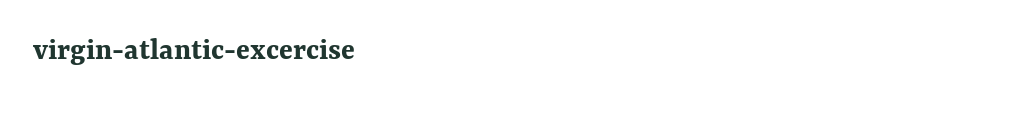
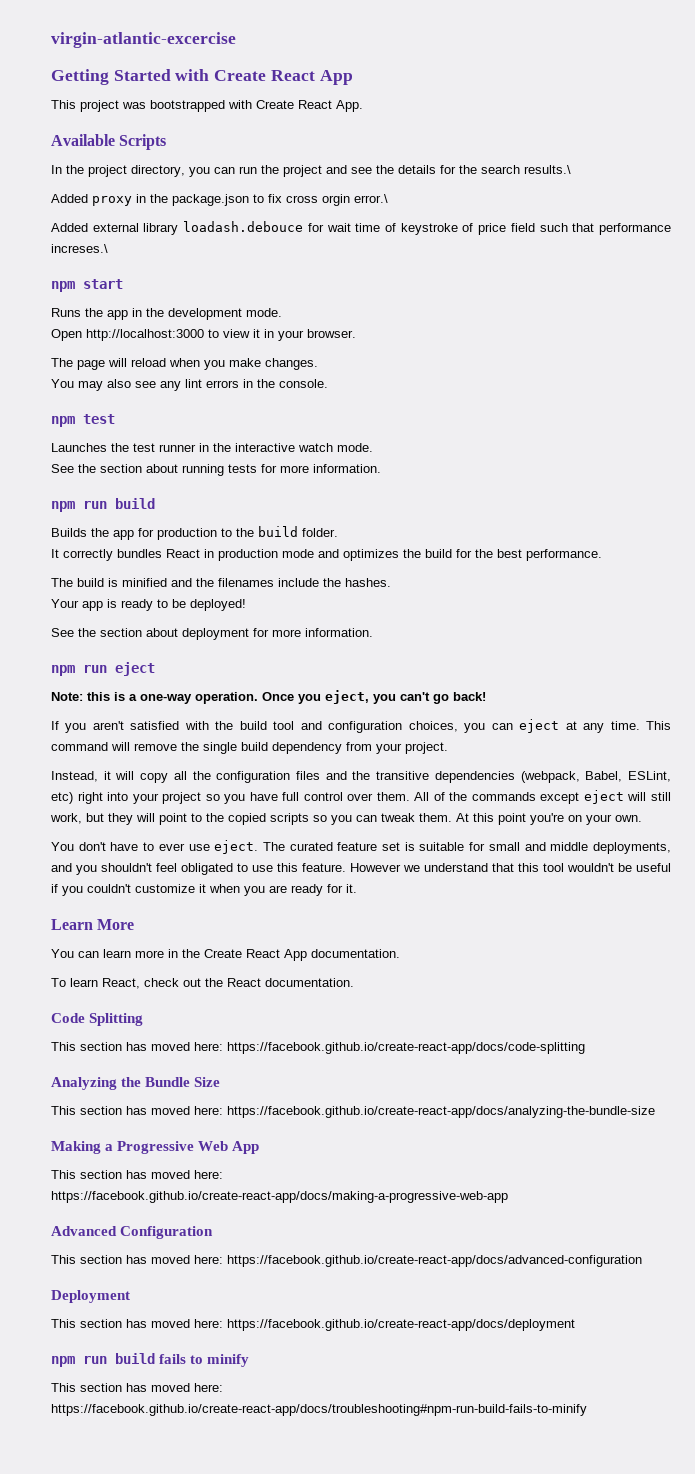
(355, 51) none -> [51,69,353,85] [51,100,363,112] [51,134,167,150] [51,165,571,177] [51,194,388,206] [51,221,671,235] [51,244,108,253] [51,279,123,292] [51,308,282,320] [51,329,356,341] [51,358,318,370] [51,379,328,391] [51,414,115,427] [51,443,373,452] [51,464,381,476] [51,498,155,512] [51,526,338,540] [51,549,602,561] [51,578,391,587] [51,599,246,611] [51,628,373,640] [51,662,155,676] [51,690,486,704] [51,719,672,733] [51,742,448,754] [51,771,671,783] [51,790,671,804] [50,813,642,825] [51,840,671,854] [51,863,671,875] [51,884,357,896] [51,919,135,930] [51,949,400,961] [51,978,354,989] [51,1013,144,1026] [51,1042,585,1054] [51,1077,221,1090] [51,1106,655,1118] [51,1141,260,1154] [51,1170,223,1179] [51,1191,508,1203] [51,1226,214,1239] [51,1255,642,1267] [51,1290,130,1303] [51,1319,575,1331] [51,1353,250,1367] [51,1383,223,1392] [51,1404,587,1416] // Getting Started with Create React App // This project was bootstrapped with Create React App. // Available Scripts // In the project directory, you can run the project and see the details for the search results.\ // Added proxy in the package.json to fix cross orgin error.\ // Added external library loadash.debouce for wait time of keystroke of price field such that performance increses.\ // npm start // Runs the app in the development mode. // Open http://localhost:3000 to view it in your browser. // The page will reload when you make changes. // You may also see any lint errors in the console. // npm test // Launches the test runner in the interactive watch mode. // See the section about running tests for more information. // npm run build // Builds the app for production to the build folder. // It correctly bundles React in production mode and optimizes the build for the best performance. // The build is minified and the filenames include the hashes. // Your app is ready to be deployed! // See the section about deployment for more information. // npm run eject // Note: this is a one-way operation. Once you eject, you can't go back! // If you aren't satisfied with the build tool and configuration choices, you can eject at any time. This command will remove the single build dependency from your project. // Instead, it will copy all the configuration files and the transitive dependencies (webpack, Babel, ESLint, etc) right into your project so you have full control over them. All of the commands except eject will still work, but they will point to the copied scripts so you can tweak them. At this point you're on your own. // You don't have to ever use eject. The curated feature set is suitable for small and middle deployments, and you shouldn't feel obligated to use this feature. However we understand that this tool wouldn't be useful if you couldn't customize it when you are ready for it. // Learn More // You can learn more in the Create React App documentation. // To learn React, check out the React documentation. // Code Splitting // This section has moved here: https://facebook.github.io/create-react-app/docs/code-splitting // Analyzing the Bundle Size // This section has moved here: https://facebook.github.io/create-react-app/docs/analyzing-the-bundle-size // Making a Progressive Web App // This section has moved here: https://facebook.github.io/create-react-app/docs/making-a-progressive-web-app // Advanced Configuration // This section has moved here: https://facebook.github.io/create-react-app/docs/advanced-configuration // Deployment // This section has moved here: https://facebook.github.io/create-react-app/docs/deployment // npm run build fails to minify // This section has moved here: https://facebook.github.io/create-react-app/docs/troubleshooting#npm-run-build-fails-to-minify

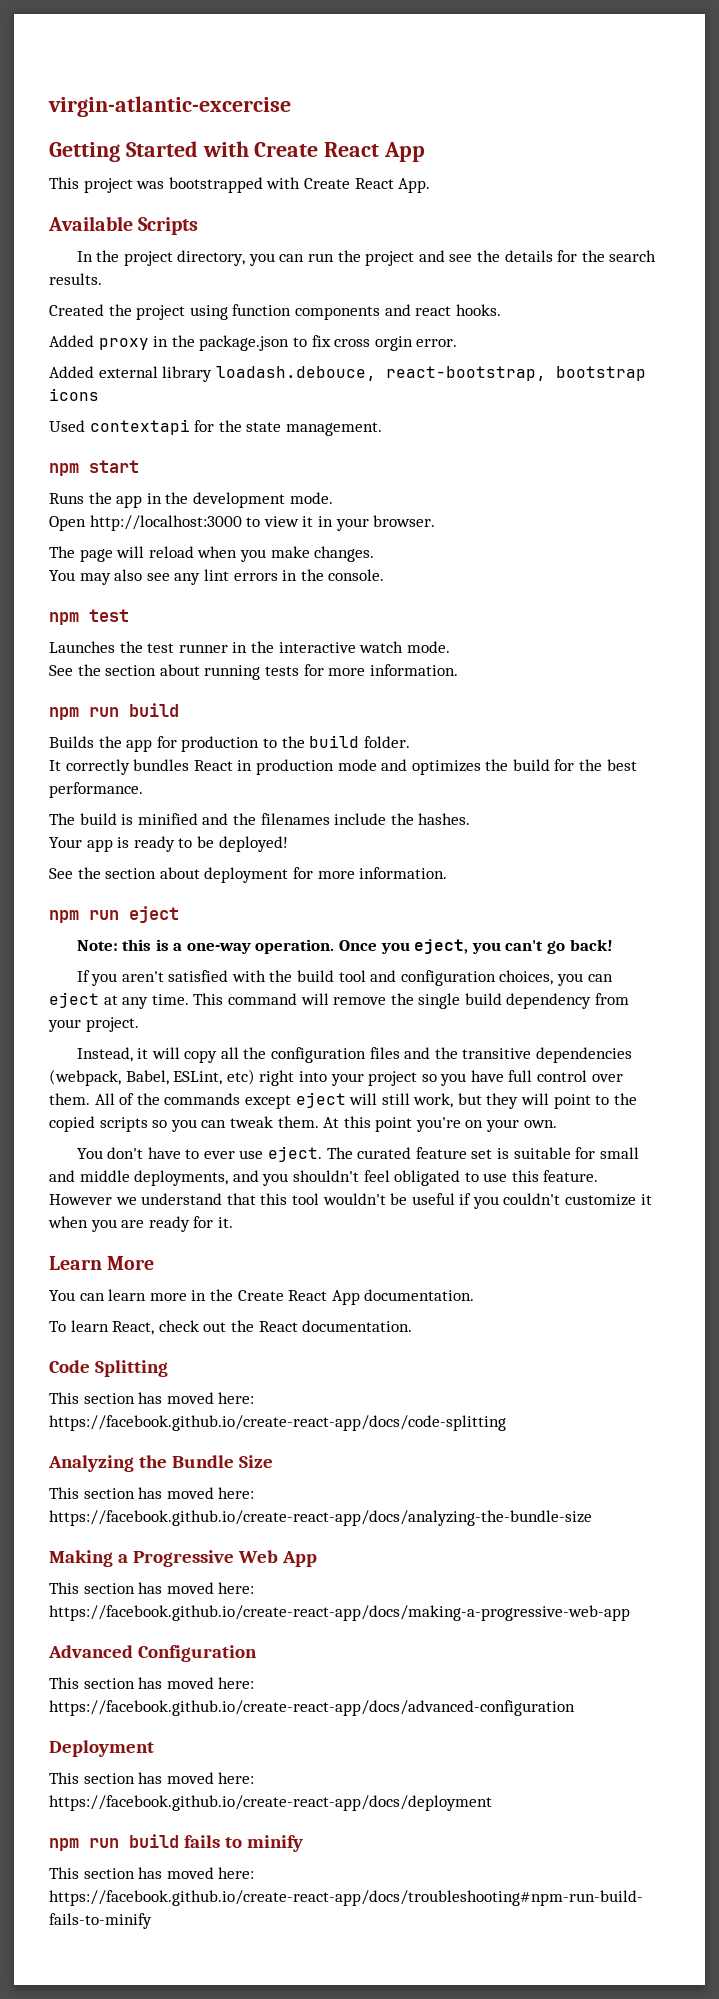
[524,165,571,174] results.\ -> [49,273,102,285] [49,304,501,320] results. // Created the project using function components and react hooks.
[354,194,388,203] error.\ -> [416,339,458,347] error.
[183,221,671,235] [51,244,108,253] loadash.debouce for wait time of keystroke of price field such that performance increses.\ -> [215,366,646,381] [49,388,99,401] [49,419,382,436] loadash.debouce, react-bootstrap, bootstrap icons // Used contextapi for the state management.

